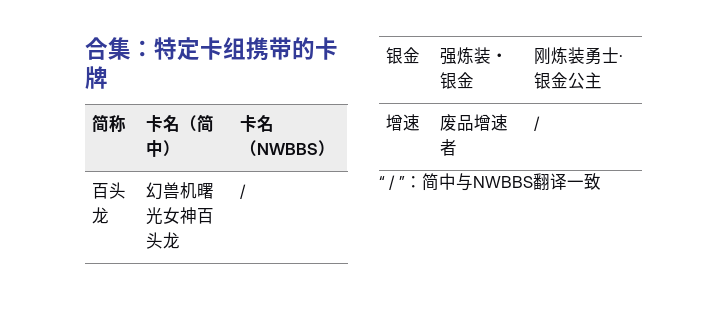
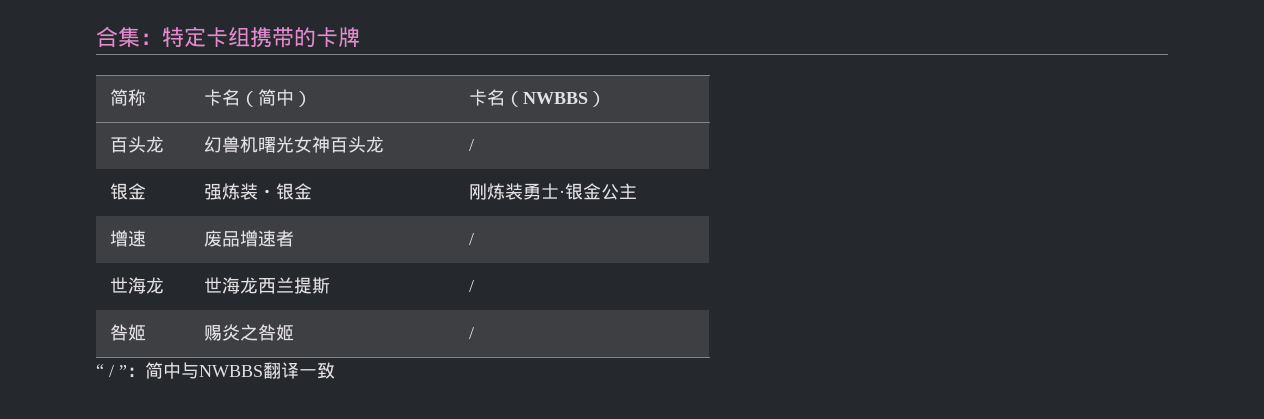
(540, 123) none -> [109,277,164,294] [203,277,330,294] [468,280,474,292] [109,324,146,341] [203,324,294,341] [468,327,474,339] // 世海龙 | 世海龙西兰提斯 | / // 咎姬 | 赐炎之咎姬 | /

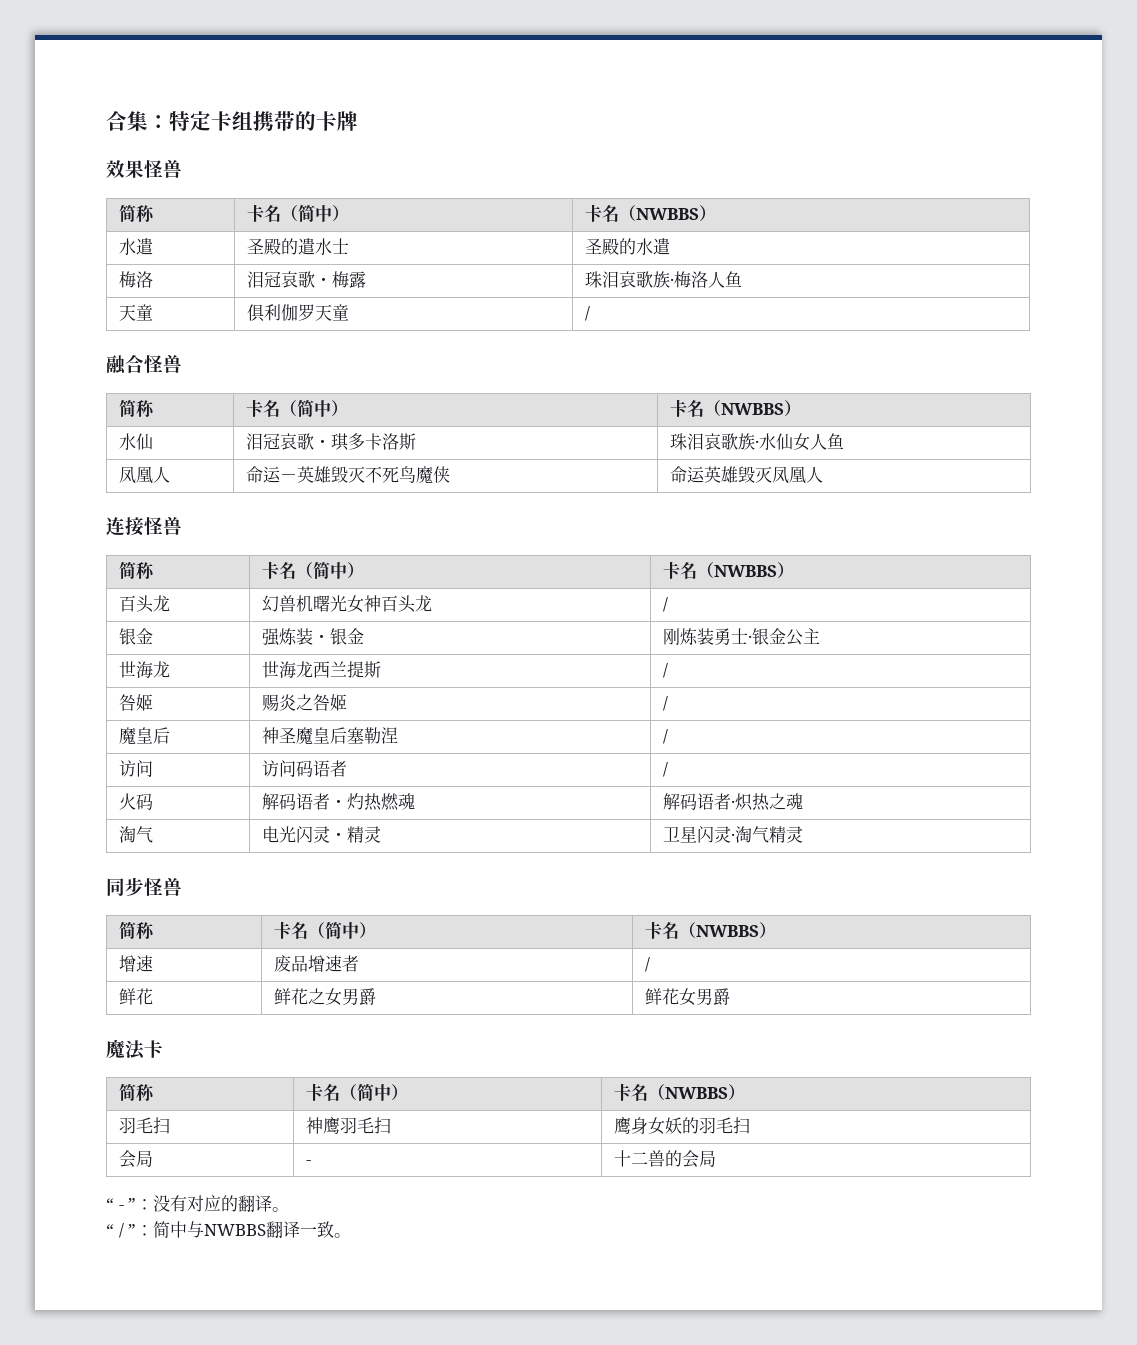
(360, 37) none -> [106,160,182,178] [118,204,155,222] [246,204,349,222] [584,204,716,222] [118,238,153,255] [246,238,349,255] [584,238,670,255] [118,271,153,288] [246,271,366,288] [584,271,742,288] [118,304,153,321] [246,304,349,322] [584,306,590,321] [106,355,182,375] [118,399,155,417] [245,399,348,417] [669,399,801,417] [118,433,153,450] [245,433,416,451] [669,433,844,451] [118,466,170,484] [245,466,450,484] [669,466,823,484] [106,517,182,536] // 效果怪兽 // 简称 | 卡名（简中） | 卡名（NWBBS） // 水遣 | 圣殿的遣水士 | 圣殿的水遣 // 梅洛 | 泪冠哀歌・梅露 | 珠泪哀歌族·梅洛人鱼 // 天童 | 俱利伽罗天童 | / // 融合怪兽 // 简称 | 卡名（简中） | 卡名（NWBBS） // 水仙 | 泪冠哀歌・琪多卡洛斯 | 珠泪哀歌族·水仙女人鱼 // 凤凰人 | 命运－英雄毁灭不死鸟魔侠 | 命运英雄毁灭凤凰人 // 连接怪兽
[109,230,146,247] [203,230,294,247] [468,233,474,245] // 增速 | 废品增速者 | / -> (820, 636) none
(474, 333) none -> [118,727,170,745] [261,727,398,745] [662,729,668,744] [118,760,153,777] [261,760,347,777] [662,762,668,777] [118,793,153,810] [261,793,415,811] [662,793,803,811] [118,826,153,843] [261,826,381,843] [662,826,803,843] [106,877,182,896] [118,921,155,939] [273,921,376,939] [644,921,776,939] [118,955,153,972] [273,955,359,972] [644,957,650,972] [118,988,153,1005] [273,988,376,1006] [644,988,730,1006] [106,1039,163,1060] [118,1083,155,1101] [305,1083,408,1101] [613,1083,745,1101] [118,1117,170,1134] [305,1117,391,1134] [613,1117,750,1135] [118,1150,153,1168] [305,1160,311,1165] [613,1150,716,1168] [106,1195,290,1212] // 魔皇后 | 神圣魔皇后塞勒涅 | / // 访问 | 访问码语者 | / // 火码 | 解码语者・灼热燃魂 | 解码语者·炽热之魂 // 淘气 | 电光闪灵・精灵 | 卫星闪灵·淘气精灵 // 同步怪兽 // 简称 | 卡名（简中） | 卡名（NWBBS） // 增速 | 废品增速者 | / // 鲜花 | 鲜花之女男爵 | 鲜花女男爵 // 魔法卡 // 简称 | 卡名（简中） | 卡名（NWBBS） // 羽毛扫 | 神鹰羽毛扫 | 鹰身女妖的羽毛扫 // 会局 | - | 十二兽的会局 // “ - ”：没有对应的翻译。
(335, 370) none -> [334,1233,352,1238] 。

